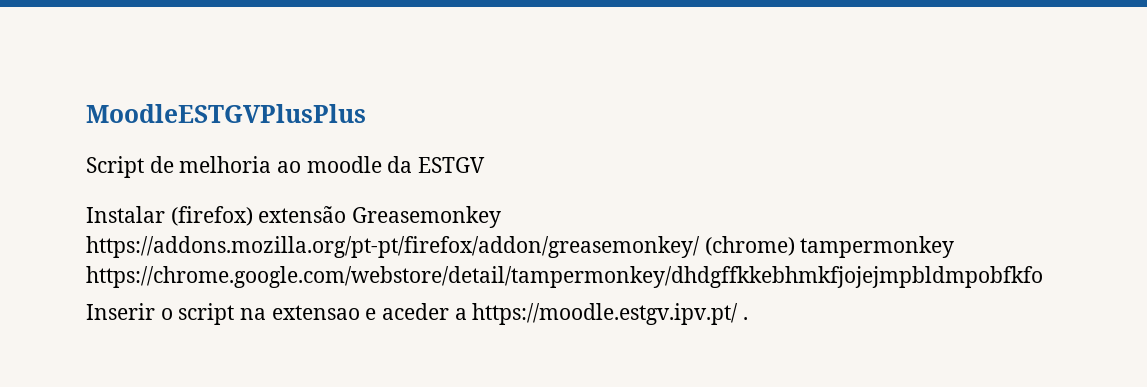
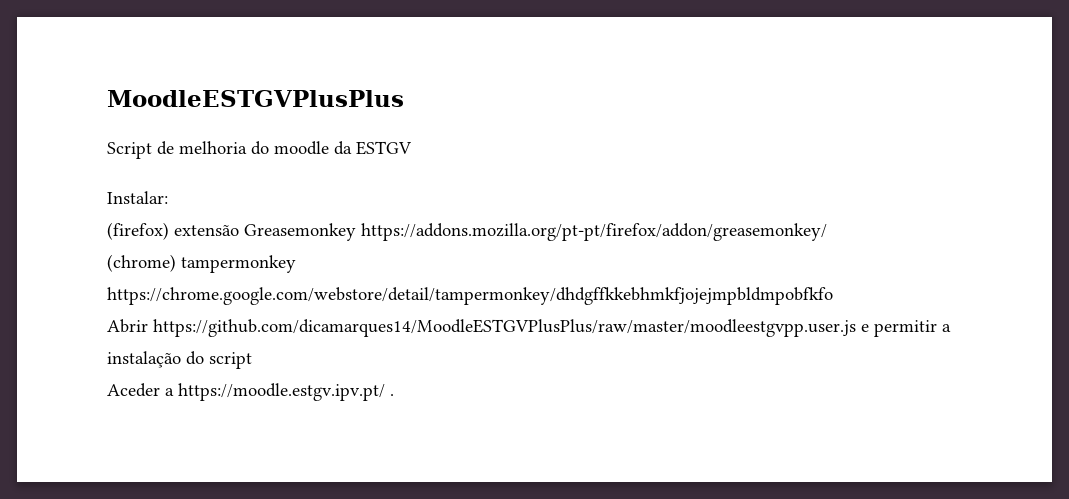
[277,161,302,173] ao -> [251,141,269,155] do
[86,206,165,223] Instalar -> [107,191,168,204] Instalar: //
(700, 247) none -> (827, 232) //
[86,303,450,325] Inserir o script na extensao e aceder -> [107,319,951,337] [107,351,252,369] [107,383,160,397] Abrir https://github.com/dicamarques14/MoodleESTGVPlusPlus/raw/master/moodleestgvpp.user.js e permitir a instalação do script // Aceder

